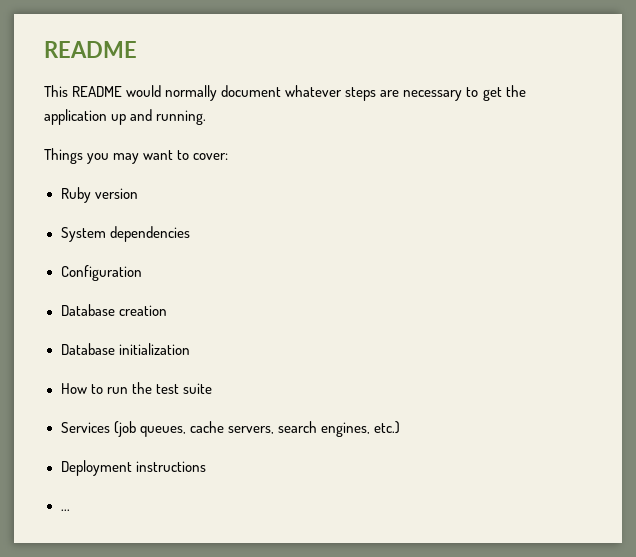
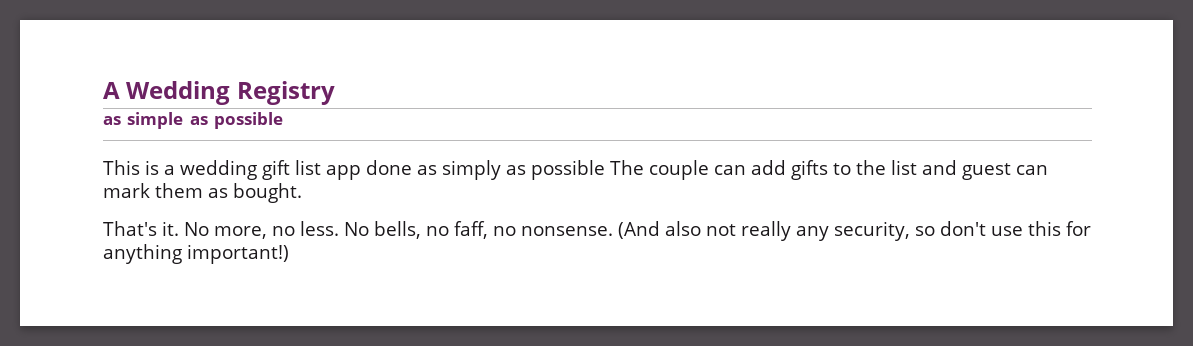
[44,41,137,58] [44,85,526,101] [44,109,207,125] [44,148,229,164] [60,187,138,203] [60,226,190,242] [60,265,142,281] [60,304,167,316] [60,343,190,355] [60,382,212,394] [60,421,400,437] [60,460,206,476] [60,509,70,511] README // This README would normally document whatever steps are necessary to get the application up and running. // Things you may want to cover: // Ruby version // System dependencies // Configuration // Database creation // Database initialization // How to run the test suite // Services (job queues, cache servers, search engines, etc.) // Deployment instructions // ... -> [103,81,335,105] [103,112,284,129] [103,160,1048,180] [103,183,302,203] [103,221,1091,241] [103,244,289,264] A Wedding Registry // as simple as possible // This is a wedding gift list app done as simply as possible The couple can add gifts to the list and guest can mark them as bought. // That's it. No more, no less. No bells, no faff, no nonsense. (And also not really any security, so don't use this for anything important!)

